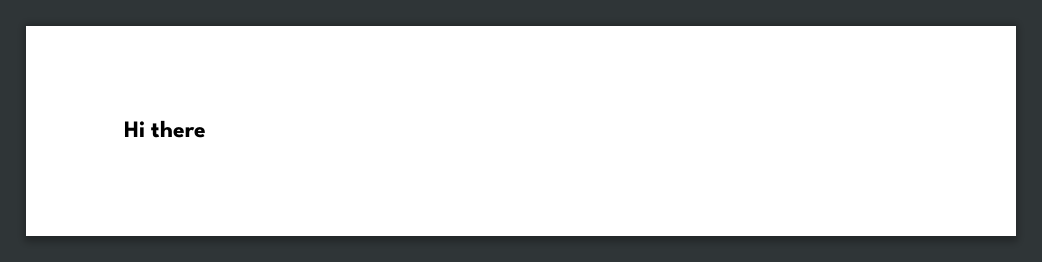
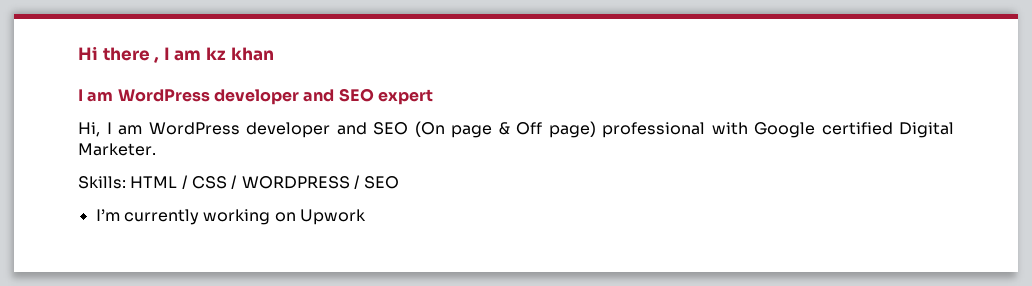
(207, 129) none -> [154,47,274,63] [78,88,433,105] [78,121,954,138] [78,143,156,156] [78,175,400,189] [95,209,366,225] , I am kz khan // I am WordPress developer and SEO expert // Hi, I am WordPress developer and SEO (On page & Off page) professional with Google certified Digital Marketer. // Skills: HTML / CSS / WORDPRESS / SEO // I’m currently working on Upwork

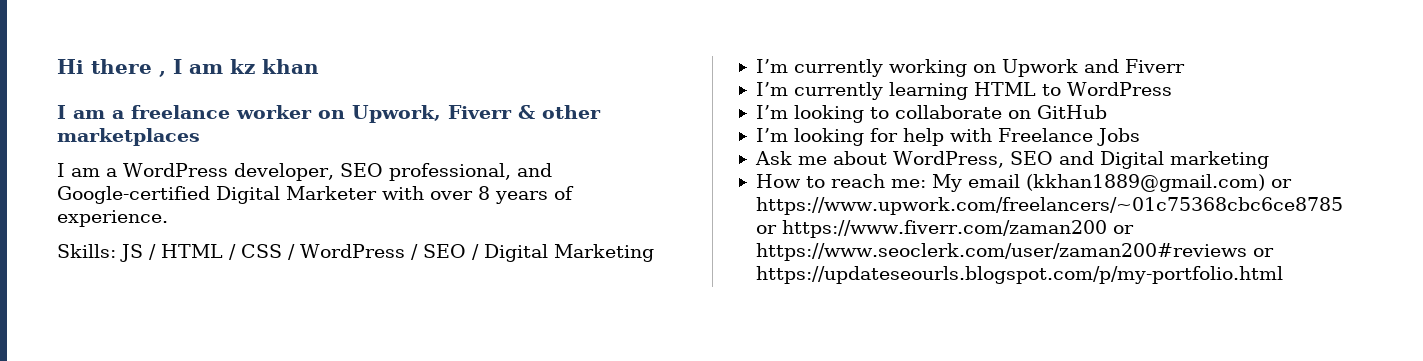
[117,88,433,105] [78,121,954,138] [78,143,156,156] WordPress developer and SEO expert // Hi, I am WordPress developer and SEO (On page & Off page) professional with Google certified Digital Marketer. -> [112,105,601,123] [57,128,200,146] [57,163,552,181] [57,186,574,204] [57,210,168,227] a freelance worker on Upwork, Fiverr & other marketplaces // I am a WordPress developer, SEO professional, and Google-certified Digital Marketer with over 8 years of experience.
(126, 182) none -> [120,244,156,262] JS /
[241,176,350,189] WORDPRESS -> [300,244,405,258] WordPress
(400, 182) none -> [471,244,654,262] / Digital Marketing
(366, 217) none -> [1083,59,1185,73] [755,82,1172,100] [755,105,1107,123] [755,128,1140,146] [754,151,1269,169] [755,174,1292,192] [755,197,1343,215] [755,220,1134,238] [755,243,1274,261] [755,266,1283,284] and Fiverr // I’m currently learning HTML to WordPress // I’m looking to collaborate on GitHub // I’m looking for help with Freelance Jobs // Ask me about WordPress, SEO and Digital marketing // How to reach me: My email (kkhan1889@gmail.com) or https://www.upwork.com/freelancers/~01c75368cbc6ce8785 or https://www.fiverr.com/zaman200 or https://www.seoclerk.com/user/zaman200#reviews or https://updateseourls.blogspot.com/p/my-portfolio.html

